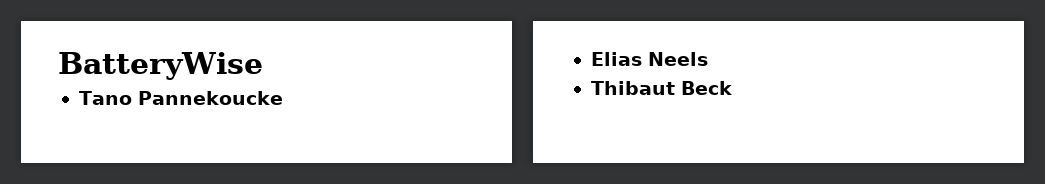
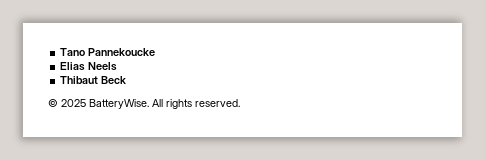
[58,52,263,80] BatteryWise // -> (60, 52) none
(732, 88) none -> [48,99,240,109] // © 2025 BatteryWise. All rights reserved.

